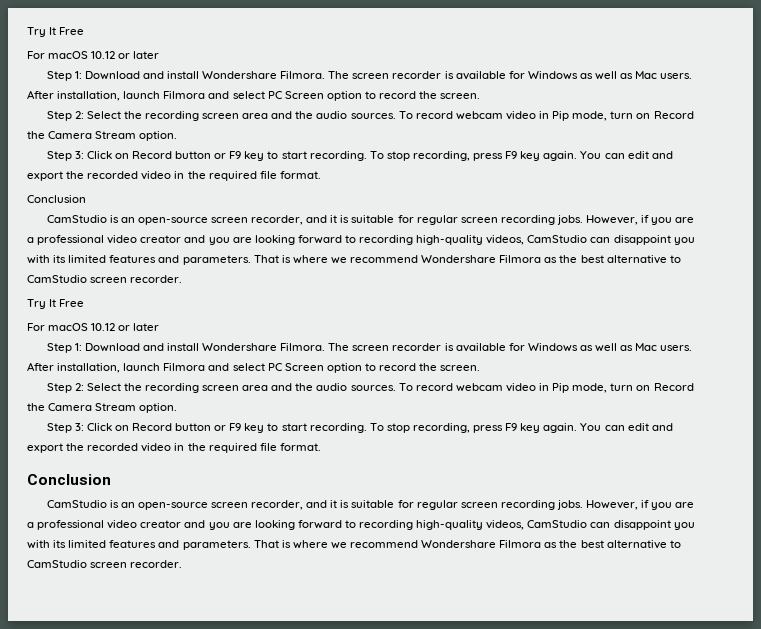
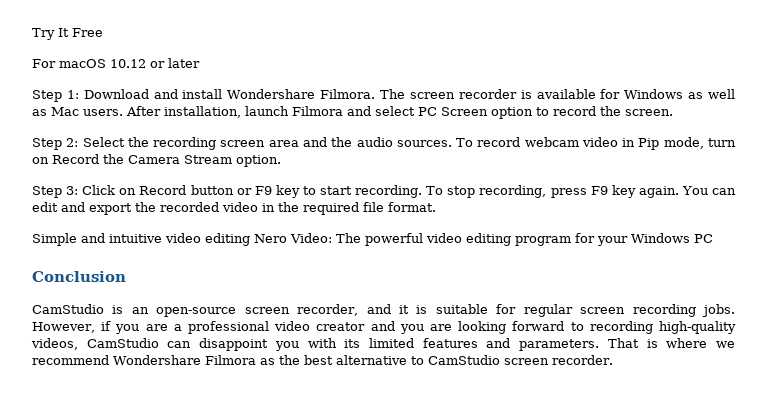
[27,195,86,203] [46,215,695,225] [27,235,695,245] [27,255,681,265] [27,275,183,283] [27,299,85,309] [27,323,160,331] [46,343,693,353] [27,362,481,373] [46,383,694,393] [27,403,178,413] [46,423,673,433] [27,443,321,453] Conclusion // CamStudio is an open-source screen recorder, and it is suitable for regular screen recording jobs. However, if you are a professional video creator and you are looking forward to recording high-quality videos, CamStudio can disappoint you with its limited features and parameters. That is where we recommend Wondershare Filmora as the best alternative to CamStudio screen recorder. // Try It Free // For macOS 10.12 or later // Step 1: Download and install Wondershare Filmora. The screen recorder is available for Windows as well as Mac users. After installation, launch Filmora and select PC Screen option to record the screen. // Step 2: Select the recording screen area and the audio sources. To record webcam video in Pip mode, turn on Record the Camera Stream option. // Step 3: Click on Record button or F9 key to start recording. To stop recording, press F9 key again. You can edit and export the recorded video in the required file format. -> [32,233,713,246] Simple and intuitive video editing Nero Video: The powerful video editing program for your Windows PC

